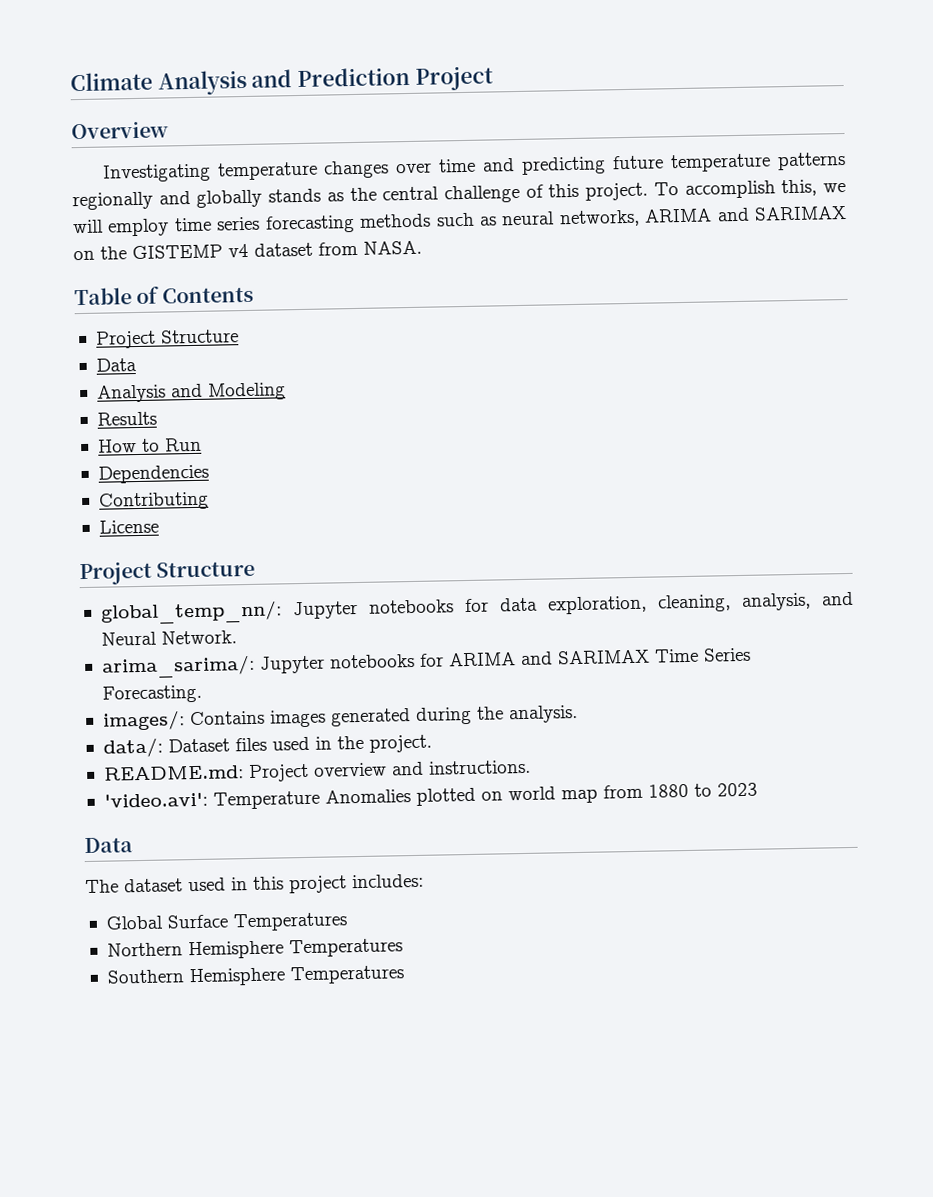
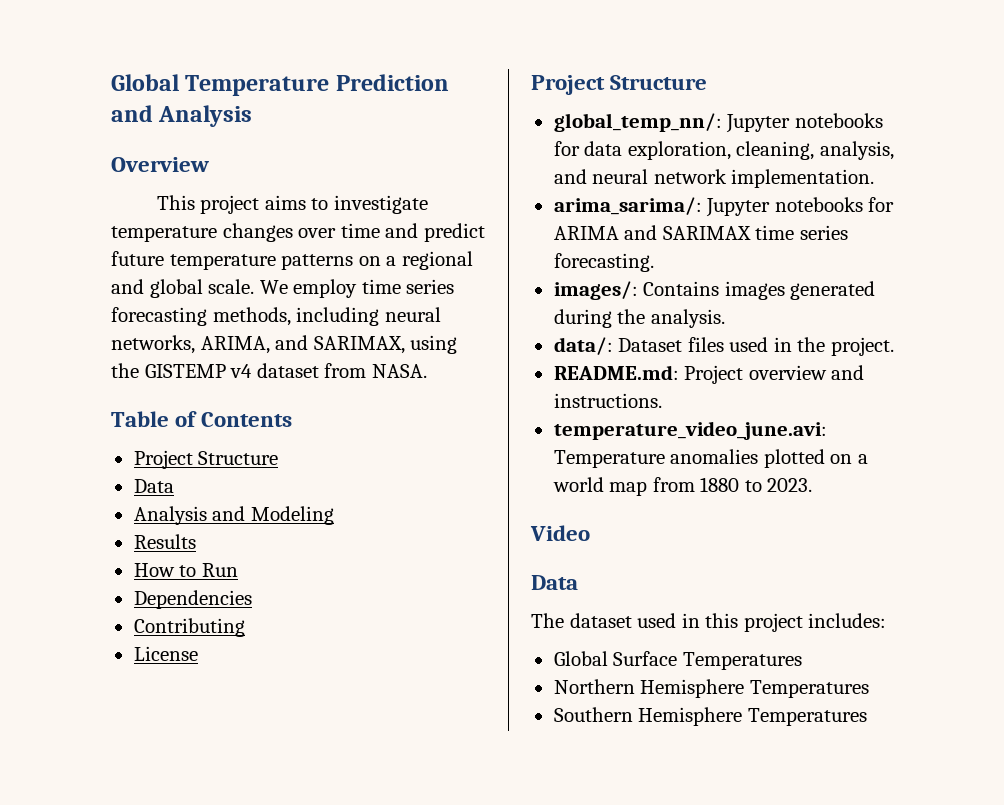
[70,65,494,96] [71,121,169,140] [102,163,211,183] Climate Analysis and Prediction Project // Overview // Investigating -> [111,74,449,96] [111,105,253,127] [111,157,209,172] [156,195,428,214] Global Temperature Prediction and Analysis // Overview // This project aims to investigate
[521,156,607,175] predicting -> [423,223,485,242] predict
[72,179,846,211] [73,205,847,237] [73,250,95,261] regionally and globally stands as the central challenge of this project. To accomplish this, we will employ time series forecasting methods such as neural networks, ARIMA and SARIMAX on -> [358,251,473,270] [111,279,455,298] [111,307,441,326] [111,335,458,354] on a regional and global scale. We employ time series forecasting methods, including neural networks, ARIMA, and SARIMAX, using
[100,630,237,646] Neural Network. -> [592,169,875,188] neural network implementation.
[653,647,751,663] [101,684,202,704] Time Series Forecasting. -> [755,225,848,240] [553,253,654,272] time series forecasting.
[103,789,411,810] 'video.avi': Temperature Anomalies -> [553,421,827,440] [553,449,759,468] temperature_video_june.avi: Temperature anomalies
(503, 796) none -> [857,454,868,464] a
[716,782,758,797] 2023 -> [767,478,813,492] [530,525,590,541] 2023. // Video

